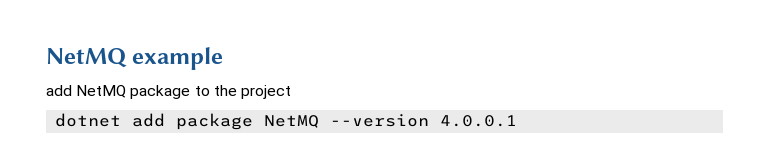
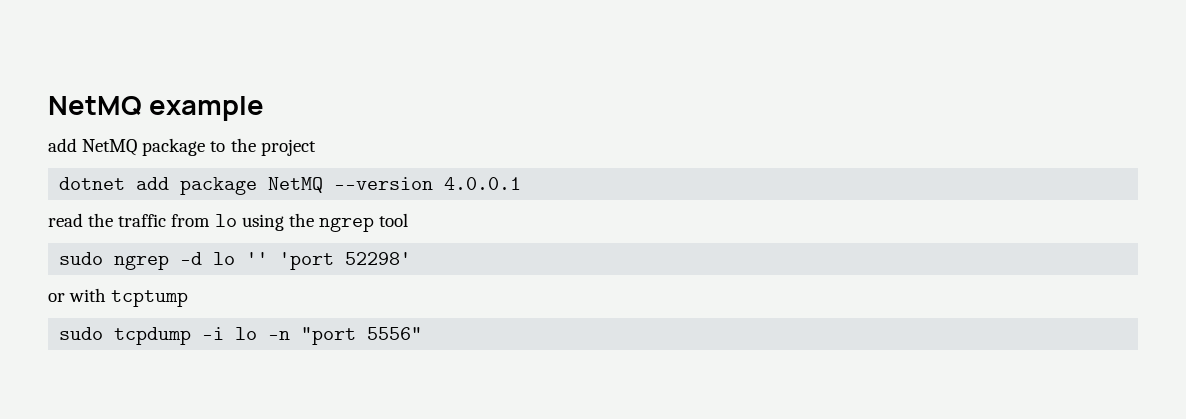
(518, 121) none -> [48,213,409,232] [59,252,412,270] [48,288,189,307] [59,327,423,345] // read the traffic from lo using the ngrep tool // sudo ngrep -d lo '' 'port 52298' // or with tcptump // sudo tcpdump -i lo -n "port 5556"

